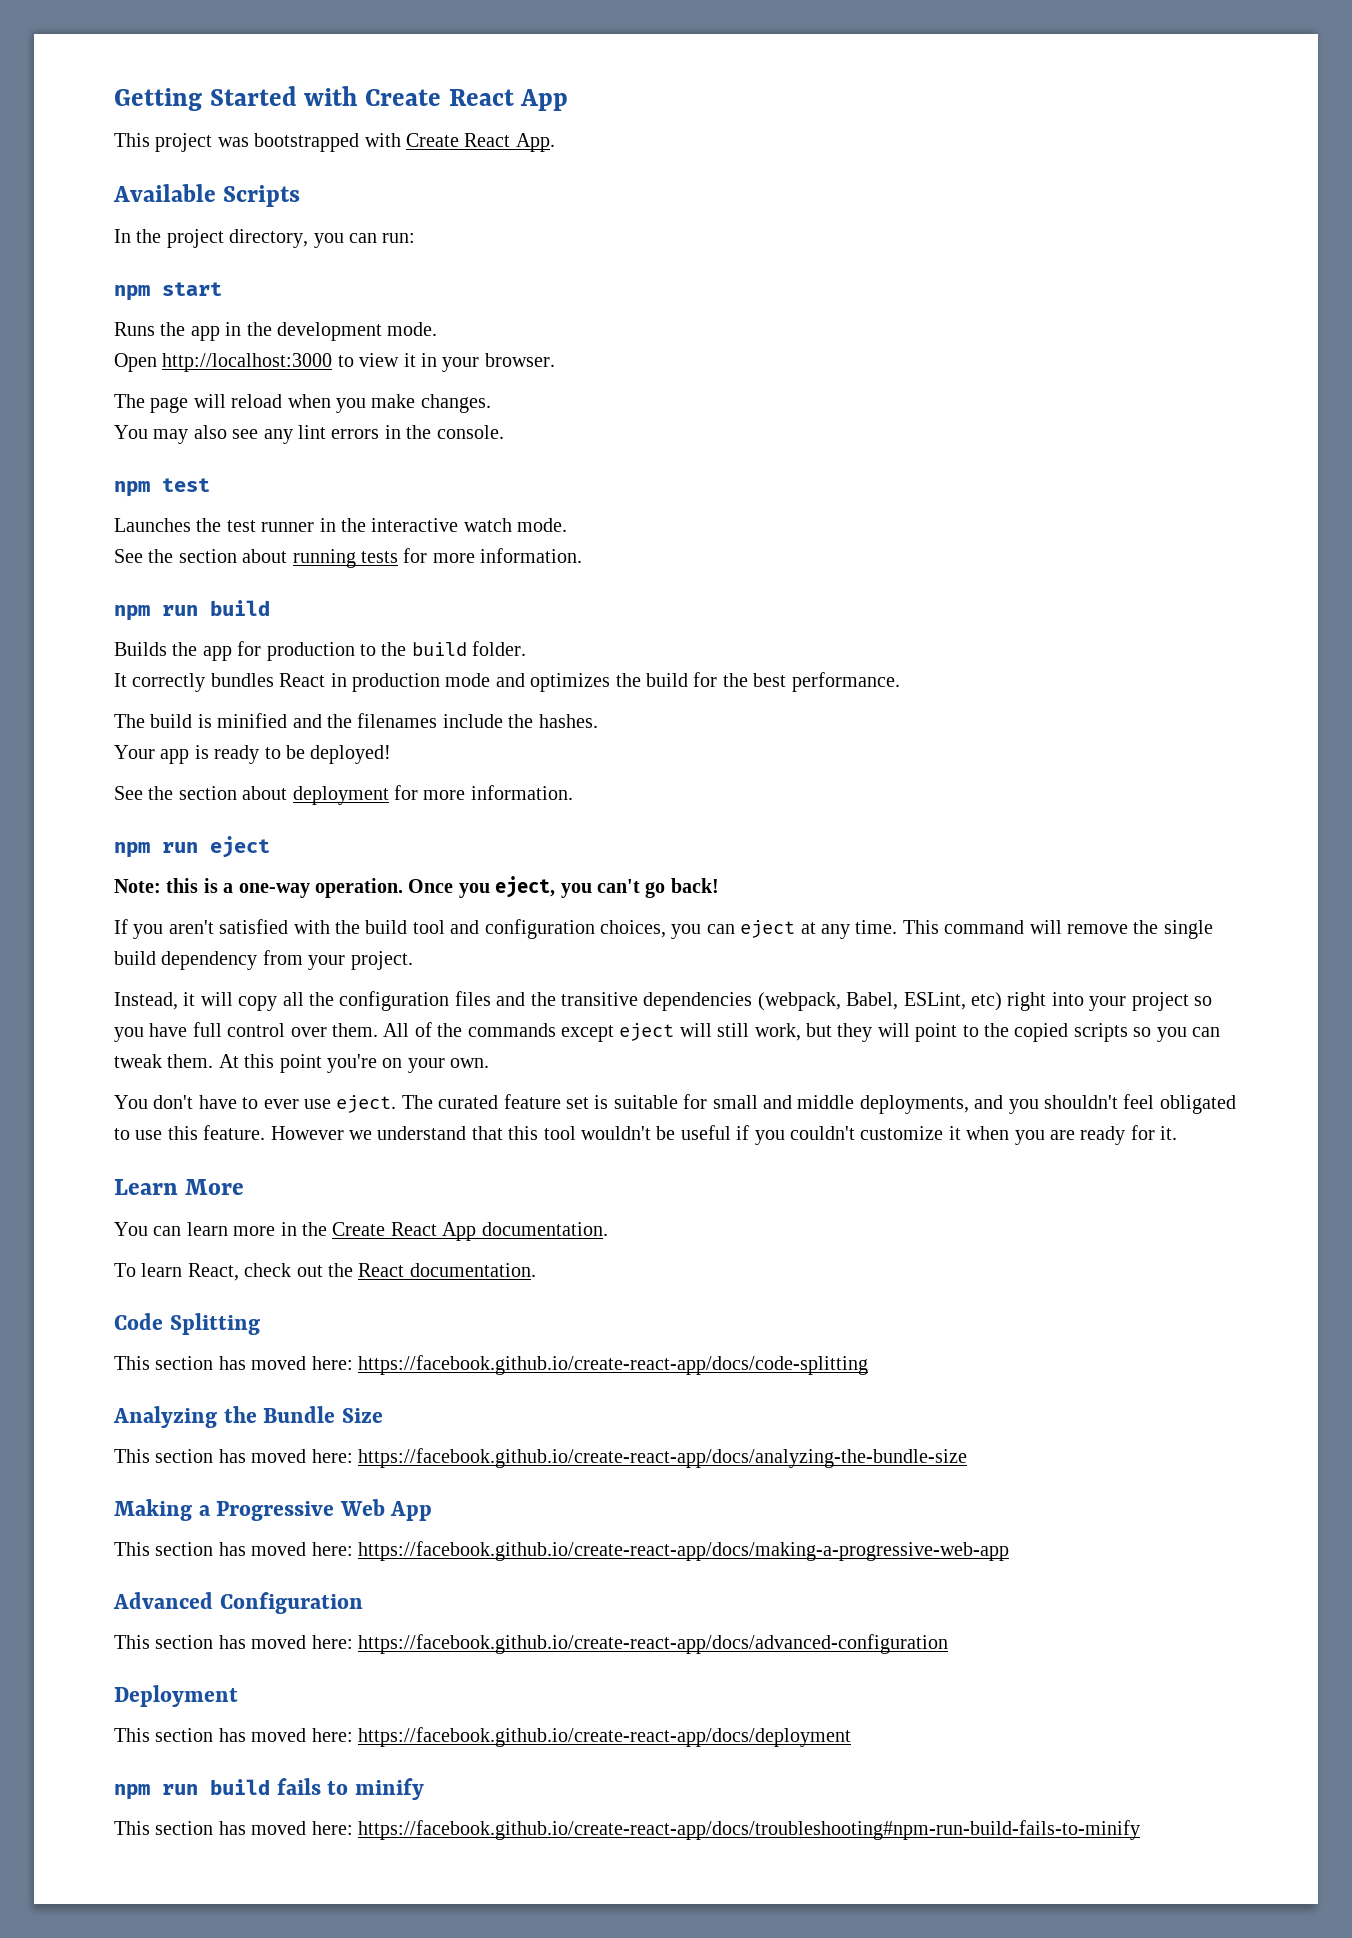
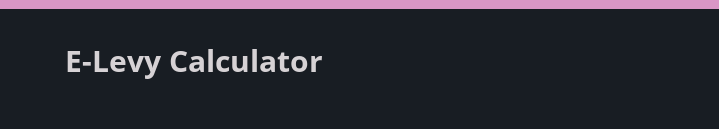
[114,86,569,111] [114,133,555,152] [113,184,301,207] [114,229,416,248] [114,282,222,301] [114,322,438,341] [114,353,555,372] [114,394,491,413] [114,425,504,444] [114,478,210,497] [114,518,568,532] [114,548,583,568] [114,600,270,621] [114,641,527,661] [114,672,900,692] [114,713,598,728] [114,745,392,764] [114,785,573,805] [114,836,270,858] [114,876,719,898] [114,919,1213,939] [114,950,413,970] [114,991,1212,1011] [114,1022,1220,1042] [114,1054,490,1073] [114,1094,1236,1114] [114,1125,1178,1145] [114,1179,245,1195] [114,1222,608,1241] [114,1263,536,1281] [114,1313,260,1335] [114,1355,868,1375] [113,1406,383,1428] [114,1448,967,1468] [114,1499,433,1521] [114,1541,1009,1561] [113,1592,363,1614] [114,1634,948,1654] [114,1685,238,1707] [114,1727,851,1747] [114,1778,424,1800] [114,1820,1140,1840] Getting Started with Create React App // This project was bootstrapped with Create React App. // Available Scripts // In the project directory, you can run: // npm start // Runs the app in the development mode. // Open http://localhost:3000 to view it in your browser. // The page will reload when you make changes. // You may also see any lint errors in the console. // npm test // Launches the test runner in the interactive watch mode. // See the section about running tests for more information. // npm run build // Builds the app for production to the build folder. // It correctly bundles React in production mode and optimizes the build for the best performance. // The build is minified and the filenames include the hashes. // Your app is ready to be deployed! // See the section about deployment for more information. // npm run eject // Note: this is a one-way operation. Once you eject, you can't go back! // If you aren't satisfied with the build tool and configuration choices, you can eject at any time. This command will remove the single build dependency from your project. // Instead, it will copy all the configuration files and the transitive dependencies (webpack, Babel, ESLint, etc) right into your project so you have full control over them. All of the commands except eject will still work, but they will point to the copied scripts so you can tweak them. At this point you're on your own. // You don't have to ever use eject. The curated feature set is suitable for small and middle deployments, and you shouldn't feel obligated to use this feature. However we understand that this tool wouldn't be useful if you couldn't customize it when you are ready for it. // Learn More // You can learn more in the Create React App documentation. // To learn React, check out the React documentation. // Code Splitting // This section has moved here: https://facebook.github.io/create-react-app/docs/code-splitting // Analyzing the Bundle Size // This section has moved here: https://facebook.github.io/create-react-app/docs/analyzing-the-bundle-size // Making a Progressive Web App // This section has moved here: https://facebook.github.io/create-react-app/docs/making-a-progressive-web-app // Advanced Configuration // This section has moved here: https://facebook.github.io/create-react-app/docs/advanced-configuration // Deployment // This section has moved here: https://facebook.github.io/create-react-app/docs/deployment // npm run build fails to minify // This section has moved here: https://facebook.github.io/create-react-app/docs/troubleshooting#npm-run-build-fails-to-minify -> [65,49,323,79] E-Levy Calculator

